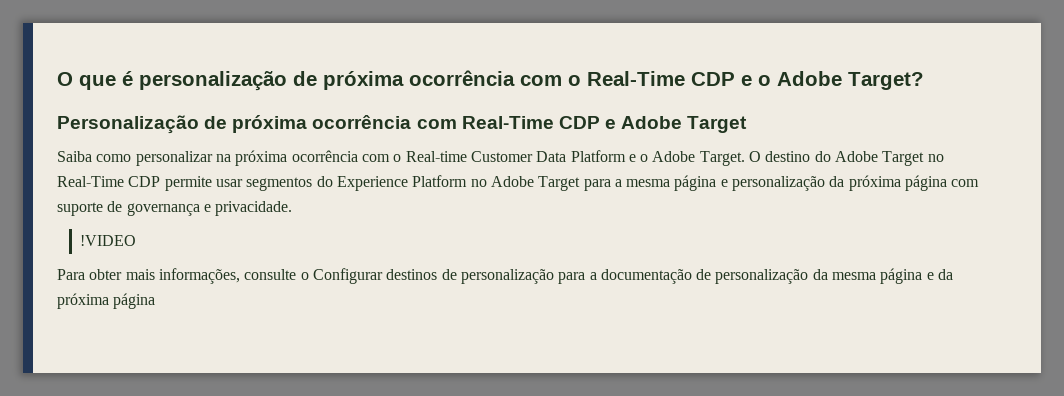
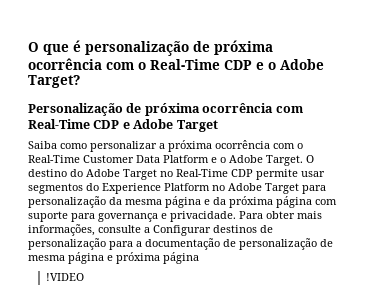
[215,150,467,166] na próxima ocorrência com o Real-time -> [159,140,303,152] [28,155,80,163] a próxima ocorrência com o Real-Time
[614,175,826,191] a mesma página e personalização -> [28,196,210,208] personalização da mesma página e
[107,201,123,212] de -> [71,213,95,222] para
[80,235,137,246] // !VIDEO // -> (236, 216) none
[300,272,309,280] o -> [144,227,150,233] a
[812,268,954,284] [57,293,156,309] da mesma página e da próxima página -> [320,239,333,247] [28,252,199,264] [45,273,84,281] de mesma página e próxima página // !VIDEO

